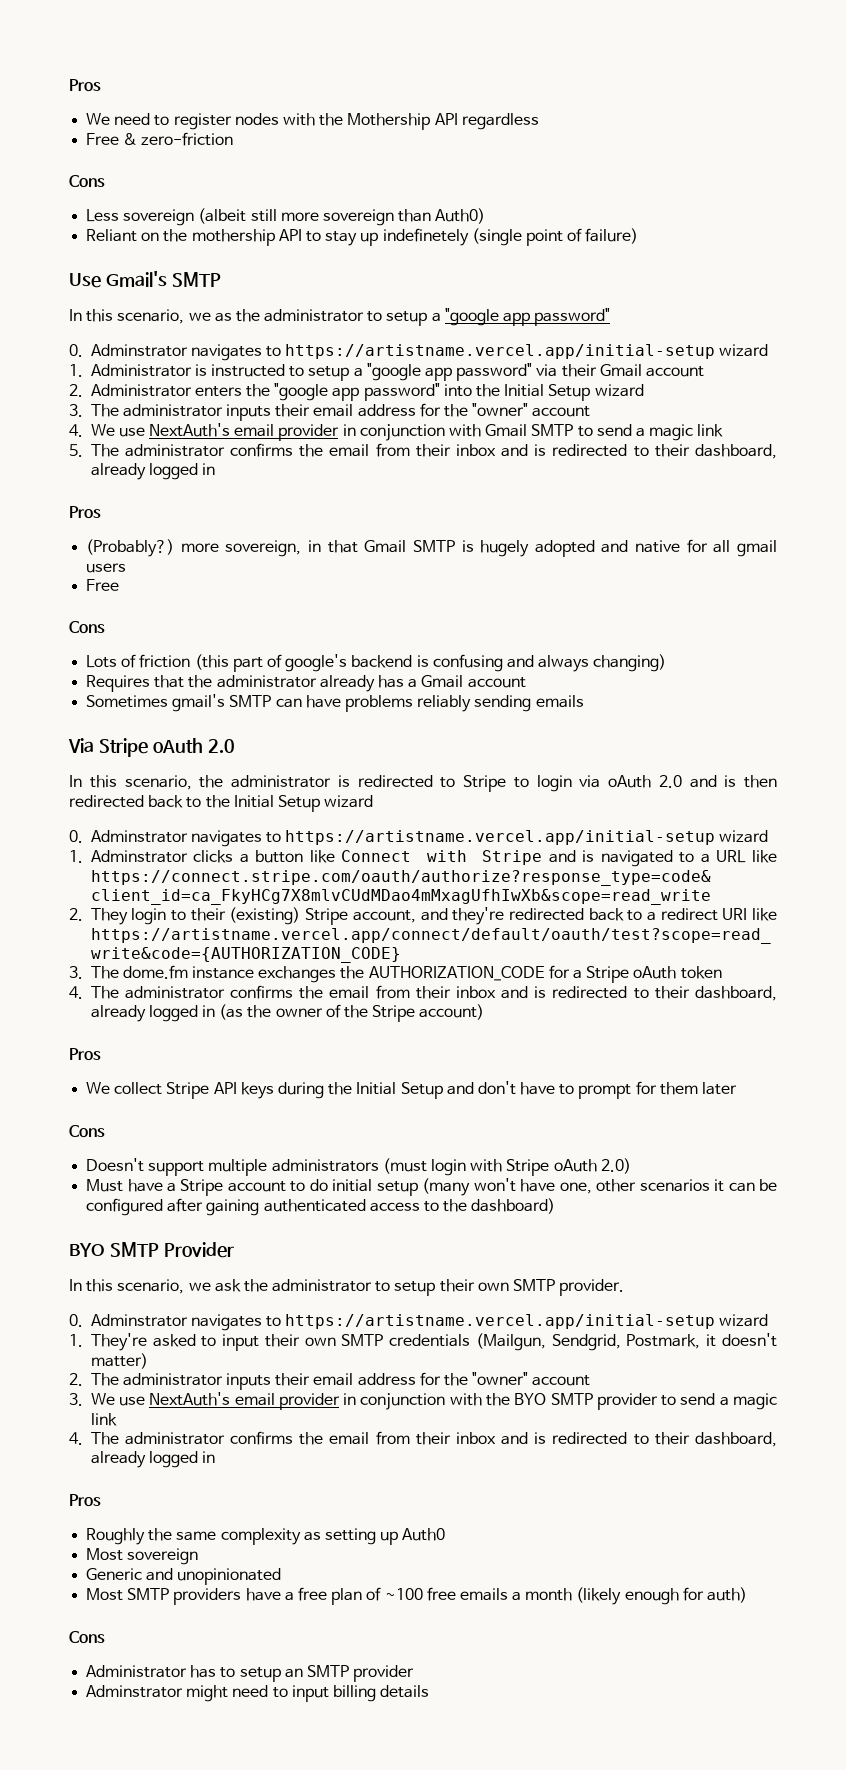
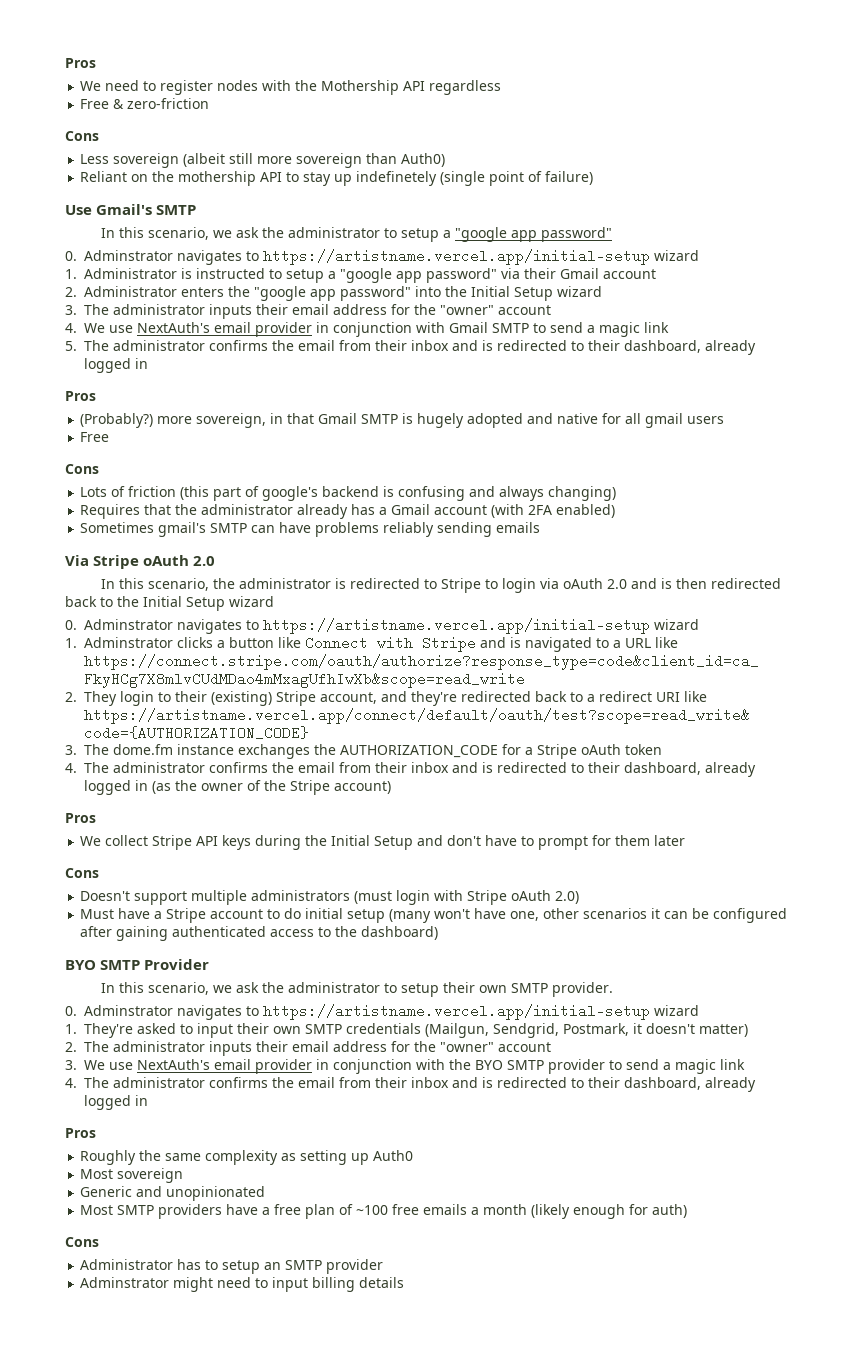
[214,312,232,322] as -> [235,227,259,238] ask
(526, 682) none -> [491,504,616,518] (with 2FA enabled)

